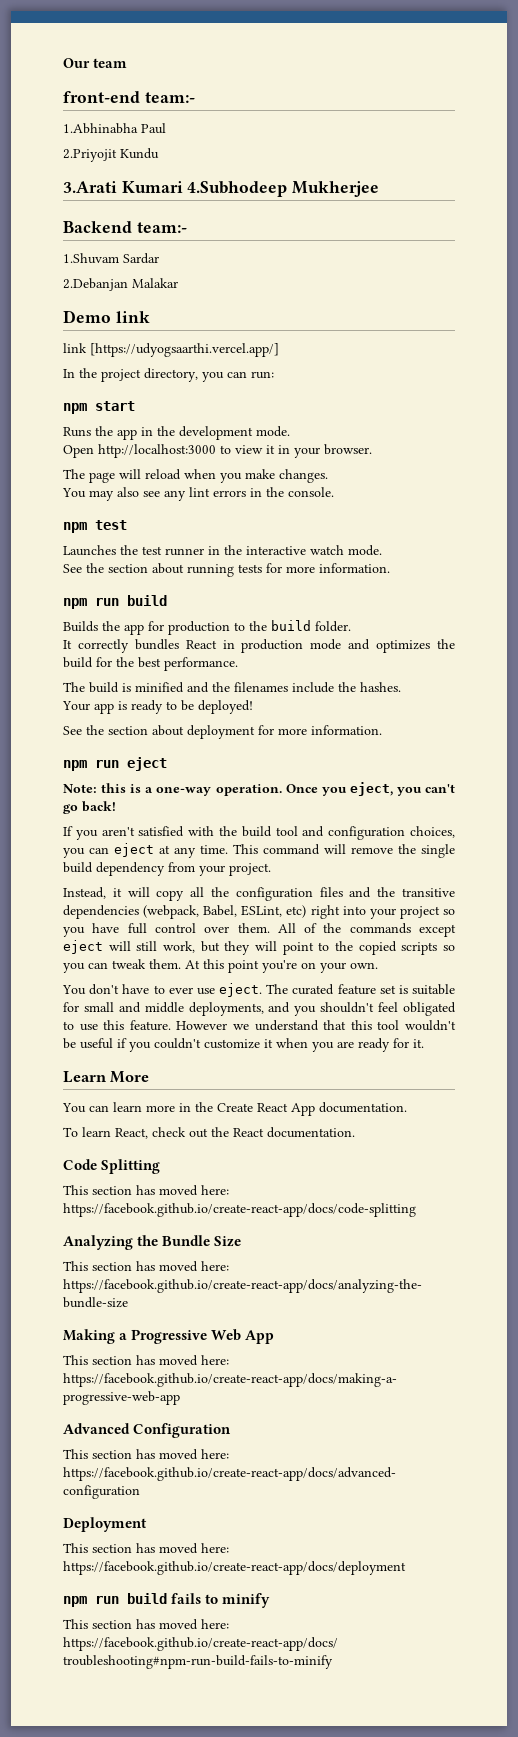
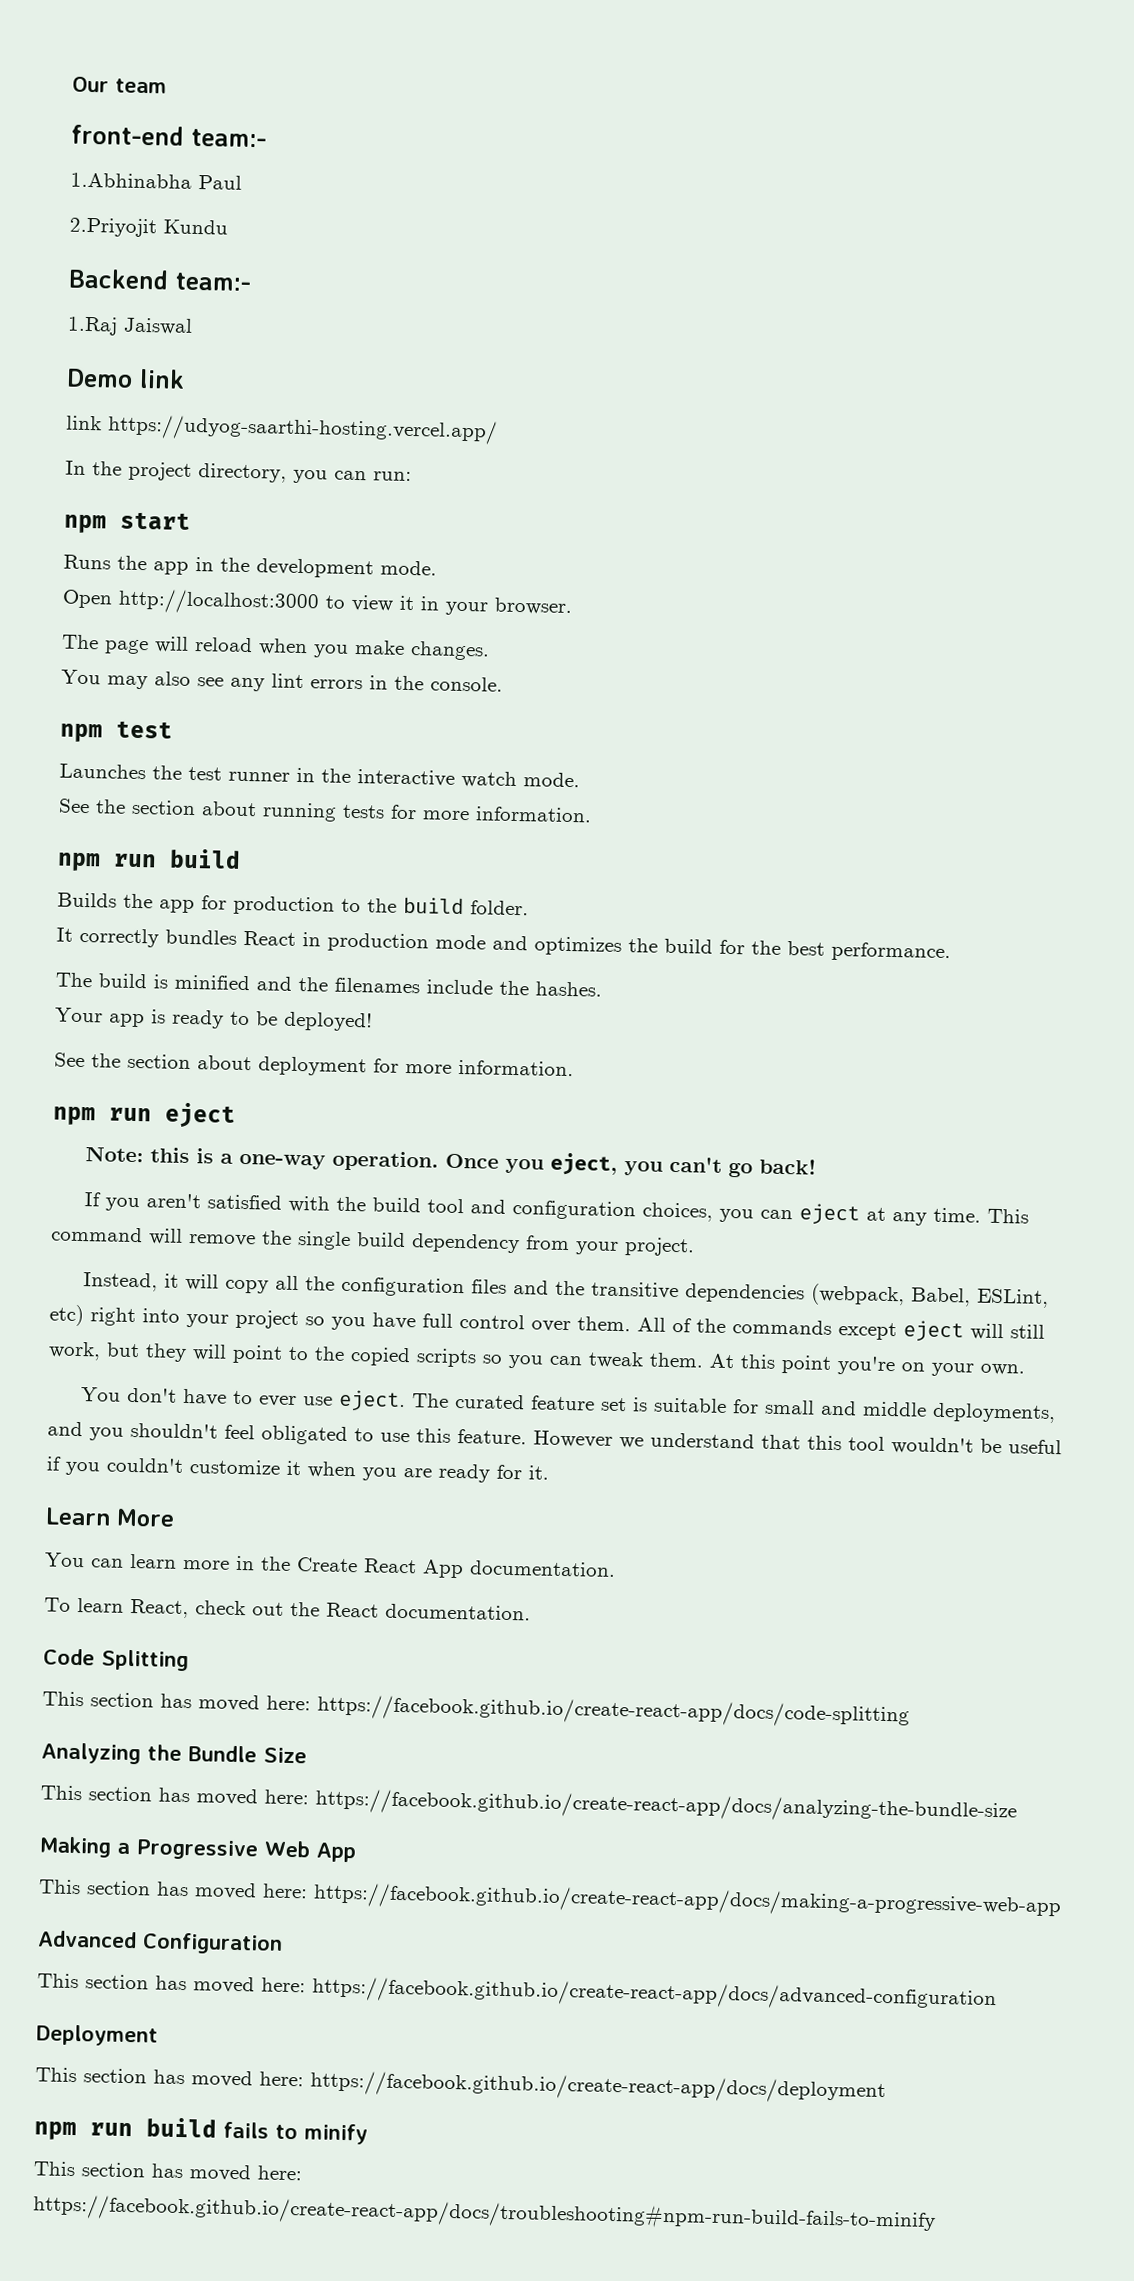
[63,181,380,197] [63,221,187,233] [63,253,159,264] [63,278,178,291] 3.Arati Kumari 4.Subhodeep Mukherjee // Backend team:- // 1.Shuvam Sardar // 2.Debanjan Malakar -> [68,268,251,292] [67,316,193,336] Backend team:- // 1.Raj Jaiswal
[90,343,279,357] [https://udyogsaarthi.vercel.app/] -> [107,414,498,445] https://udyog-saarthi-hosting.vercel.app/

